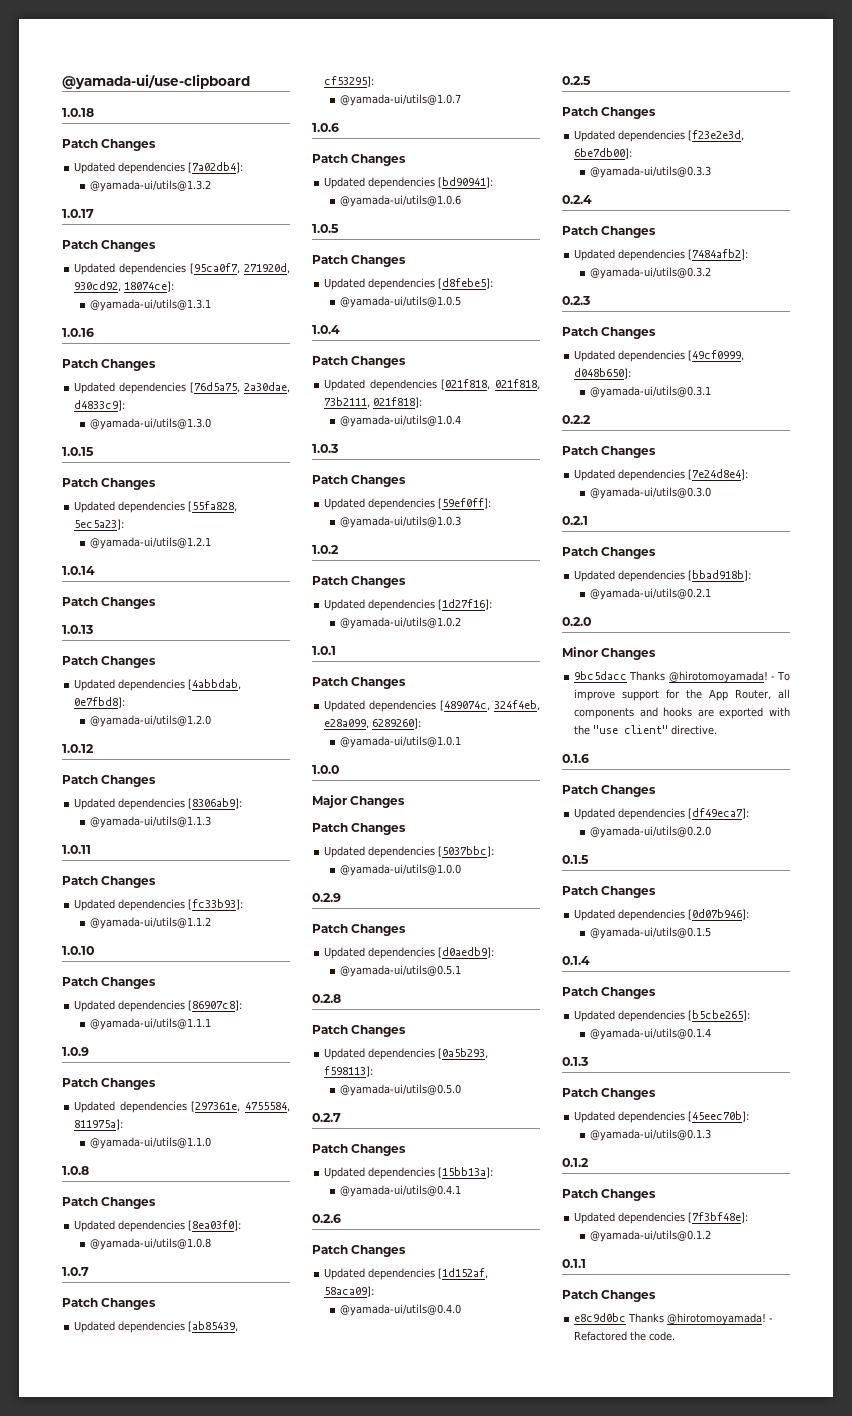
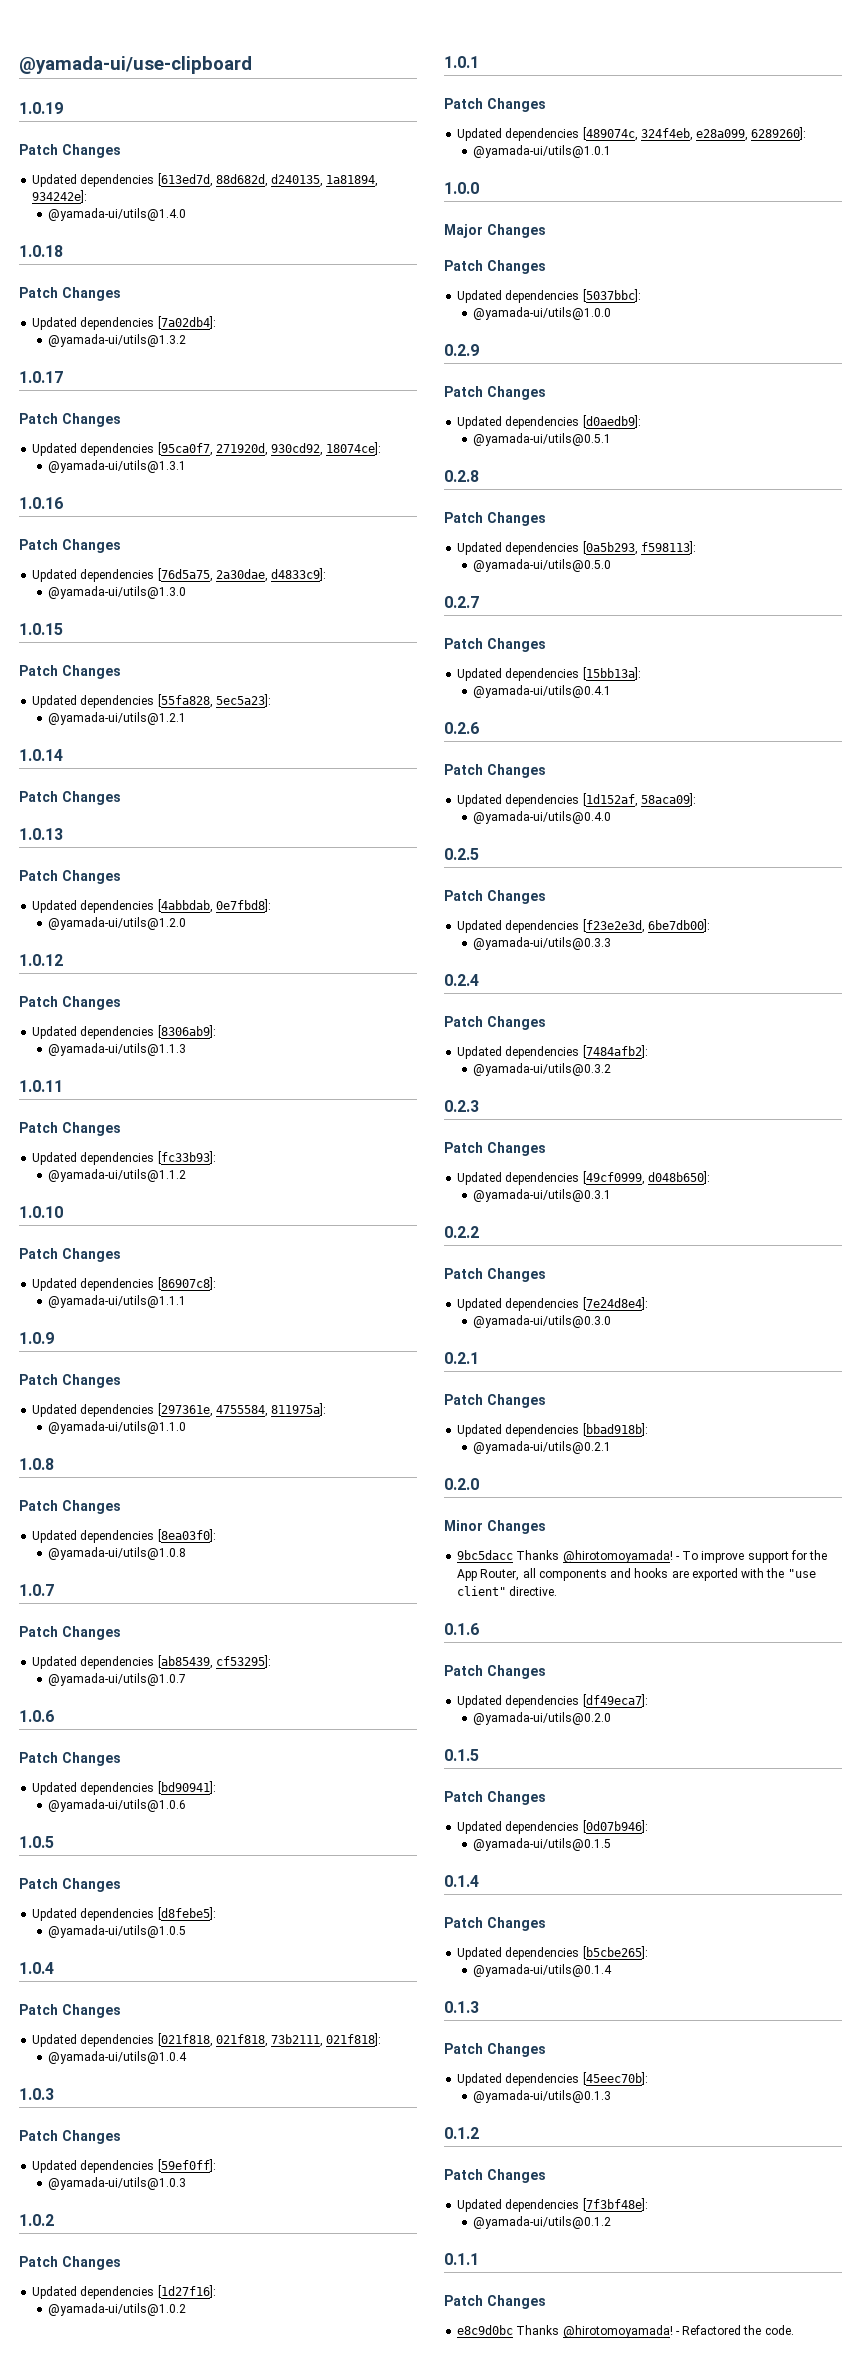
(250, 81) none -> [19,102,63,114] [19,144,121,158] [32,173,379,187] [32,190,88,203] [47,208,186,221] // 1.0.19 // Patch Changes // Updated dependencies [613ed7d, 88d682d, d240135, 1a81894, 934242e]: // @yamada-ui/utils@1.4.0

